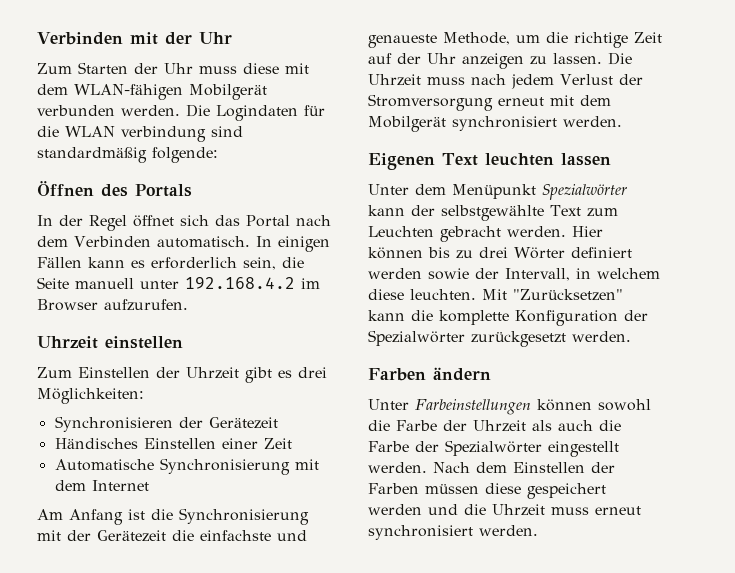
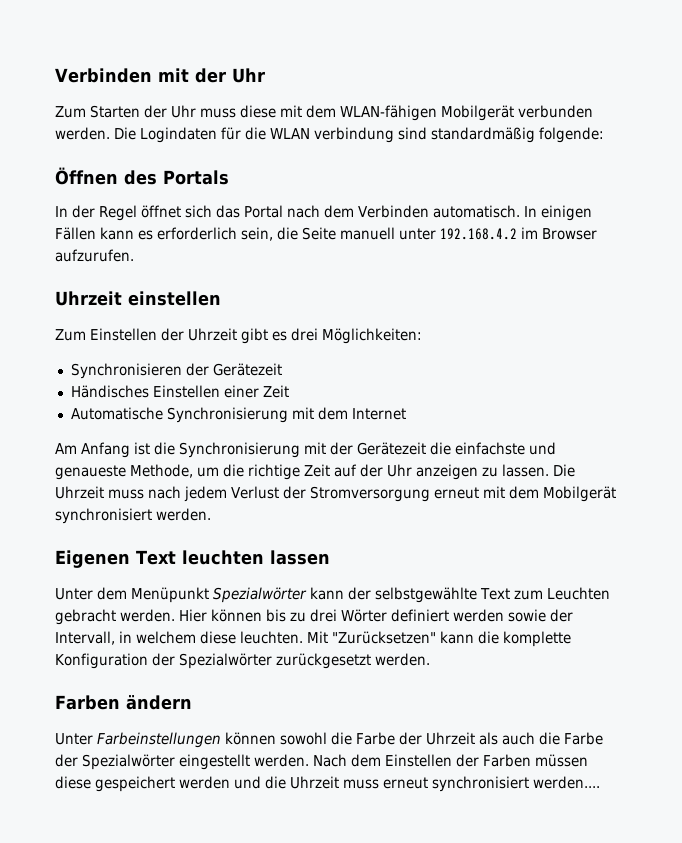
[479,525,538,536] werden. -> [533,776,600,789] werden....

